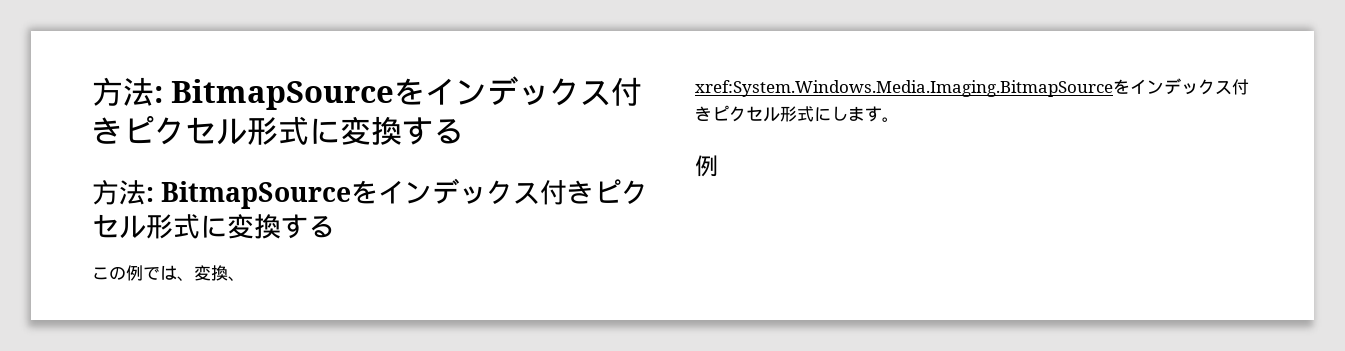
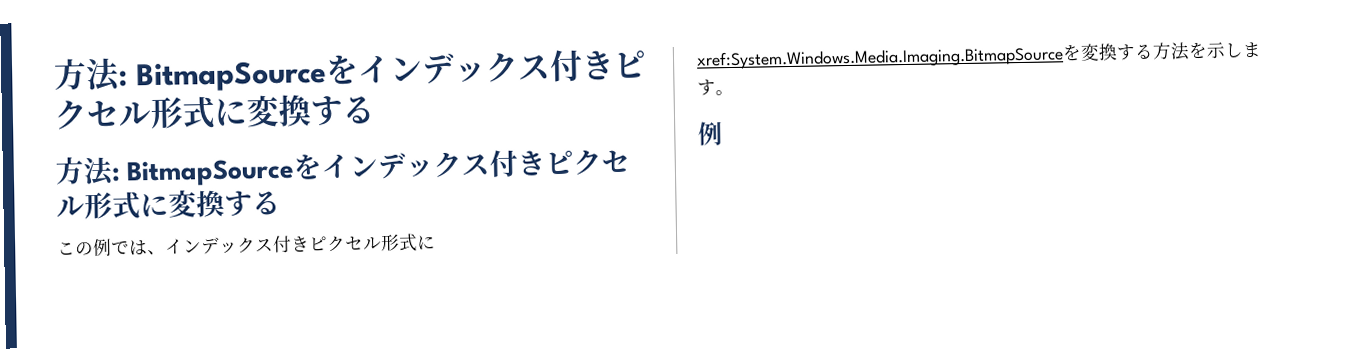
[194,265,245,281] [695,78,1249,97] [695,105,831,122] 変換、xref:System.Windows.Media.Imaging.BitmapSourceをインデックス付きピクセル形式に -> [165,233,436,255] [696,41,1226,70] インデックス付きピクセル形式にxref:System.Windows.Media.Imaging.BitmapSourceを変換する方法を示

